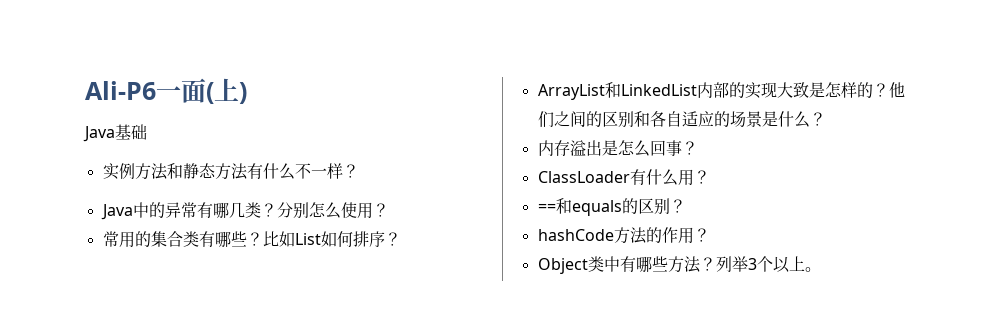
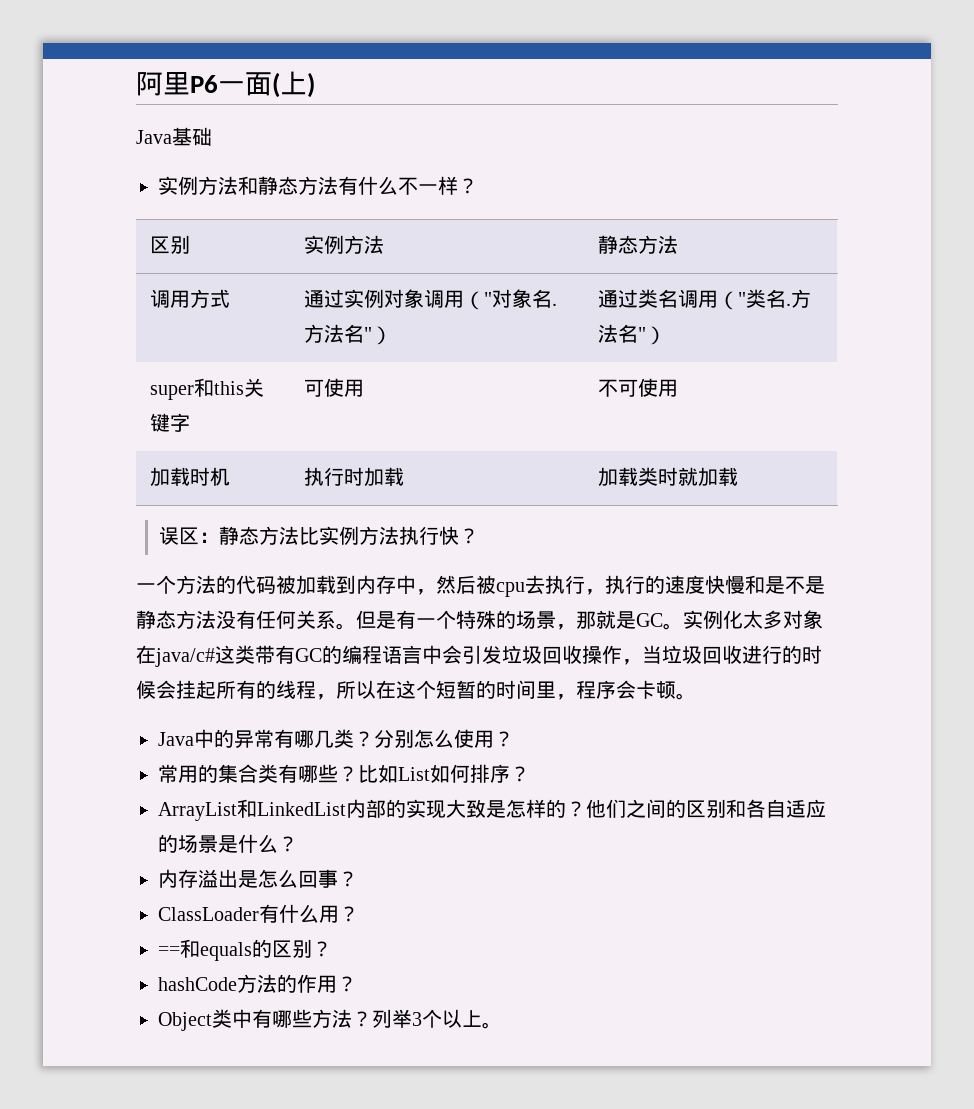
[85,81,156,100] Ali-P6 -> [136,72,218,96] 阿里P6
(359, 171) none -> [150,235,191,254] [304,235,385,254] [598,235,679,254] [150,289,231,308] [304,289,558,310] [304,324,393,345] [598,289,812,310] [598,324,667,345] [150,378,265,400] [150,413,191,432] [304,378,365,397] [598,378,679,397] [150,467,231,487] [304,467,405,487] [598,467,739,487] [159,526,480,545] [136,575,825,597] [136,610,823,630] [136,645,822,667] [136,680,696,700] // 区别 | 实例方法 | 静态方法 // 调用方式 | 通过实例对象调用（"对象名.方法名"） | 通过类名调用（"类名.方法名"） // super和this关键字 | 可使用 | 不可使用 // 加载时机 | 执行时加载 | 加载类时就加载 // 误区：静态方法比实例方法执行快？ // 一个方法的代码被加载到内存中，然后被cpu去执行，执行的速度快慢和是不是静态方法没有任何关系。但是有一个特殊的场景，那就是GC。实例化太多对象在java/c#这类带有GC的编程语言中会引发垃圾回收操作，当垃圾回收进行的时候会挂起所有的线程，所以在这个短暂的时间里，程序会卡顿。

